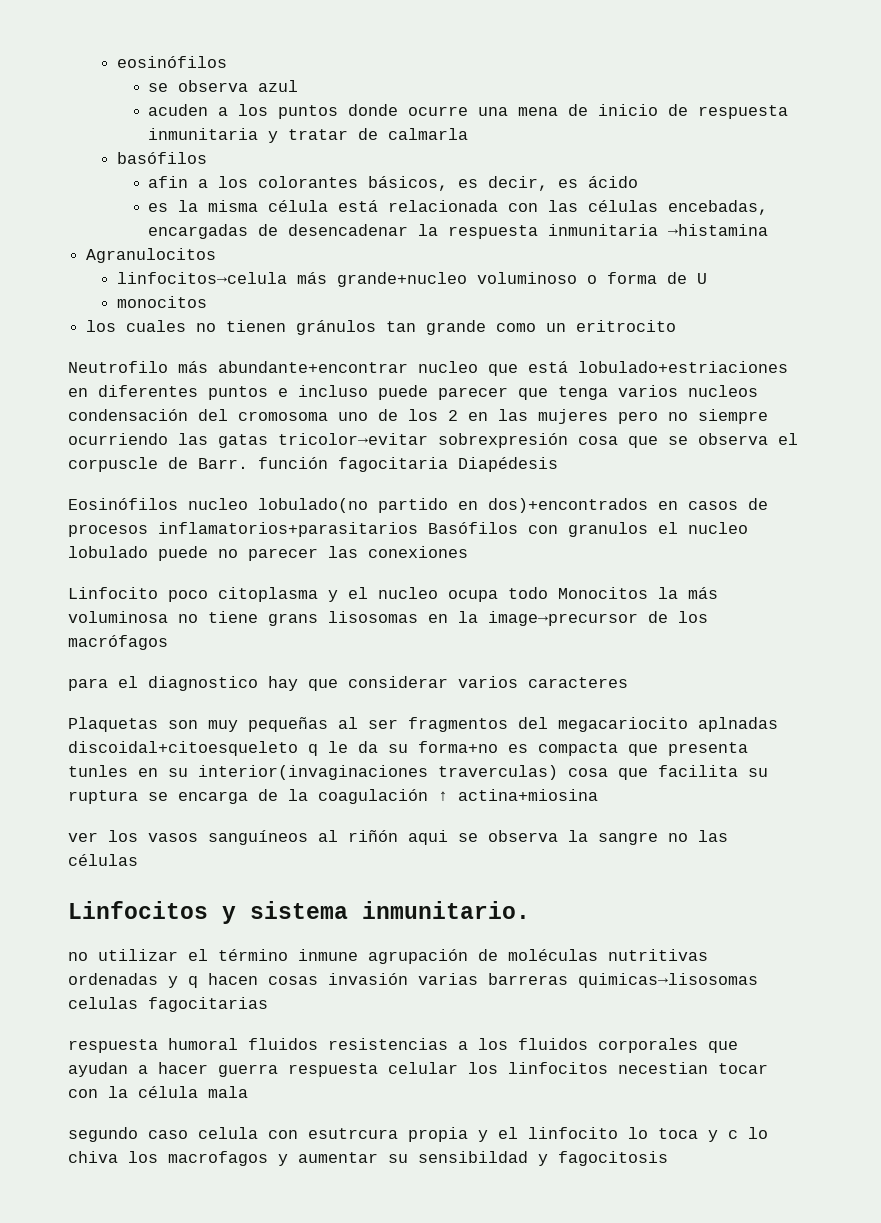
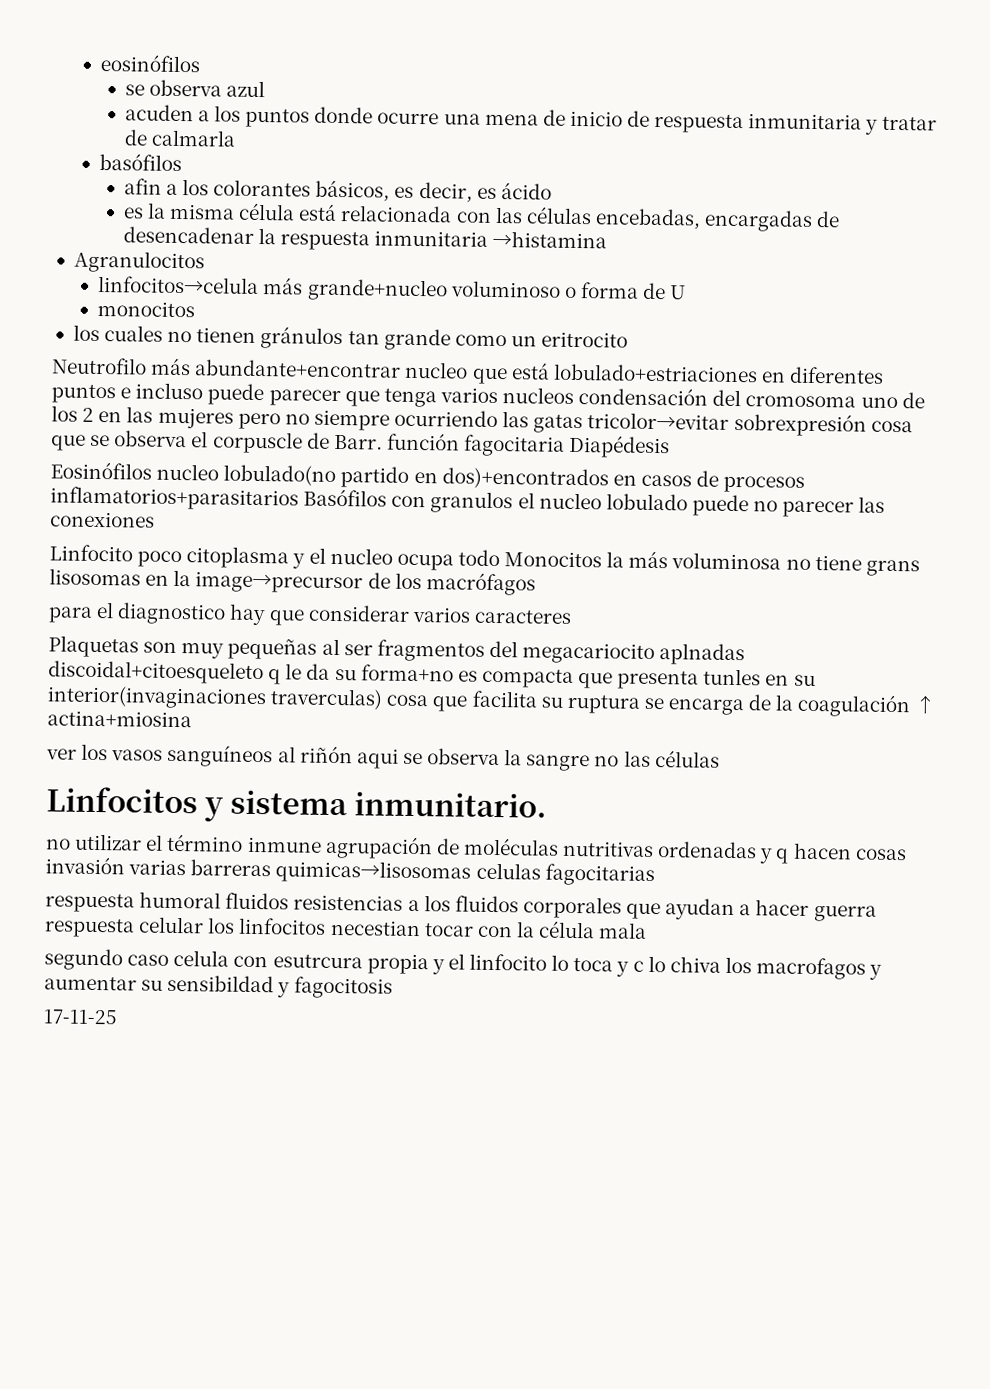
(668, 1158) none -> [43,1009,118,1025] // 17-11-25

